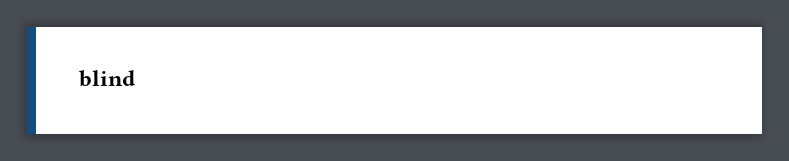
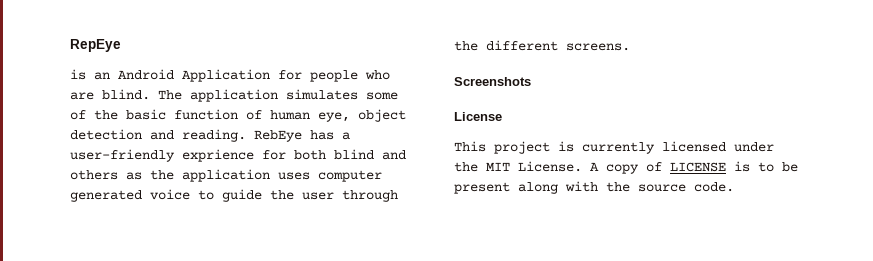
[79,70,135,87] blind -> [70,39,121,52] [70,69,390,82] [70,89,398,102] [70,109,406,122] [70,129,350,142] [70,149,406,162] [70,169,382,182] [70,189,398,202] [454,40,630,51] [454,77,531,86] [454,112,502,121] [454,141,774,154] [454,161,798,174] [454,181,734,194] RepEye // is an Android Application for people who are blind. The application simulates some of the basic function of human eye, object detection and reading. RebEye has a user-friendly exprience for both blind and others as the application uses computer generated voice to guide the user through the different screens. // Screenshots // License // This project is currently licensed under the MIT License. A copy of LICENSE is to be present along with the source code.

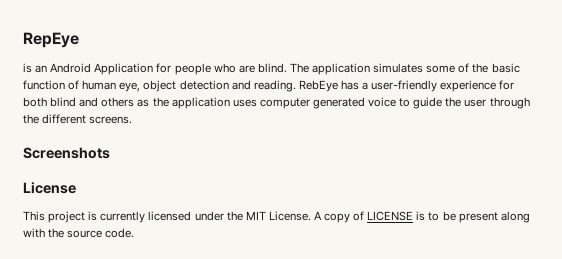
[182,149,254,162] exprience -> [440,80,497,92] experience

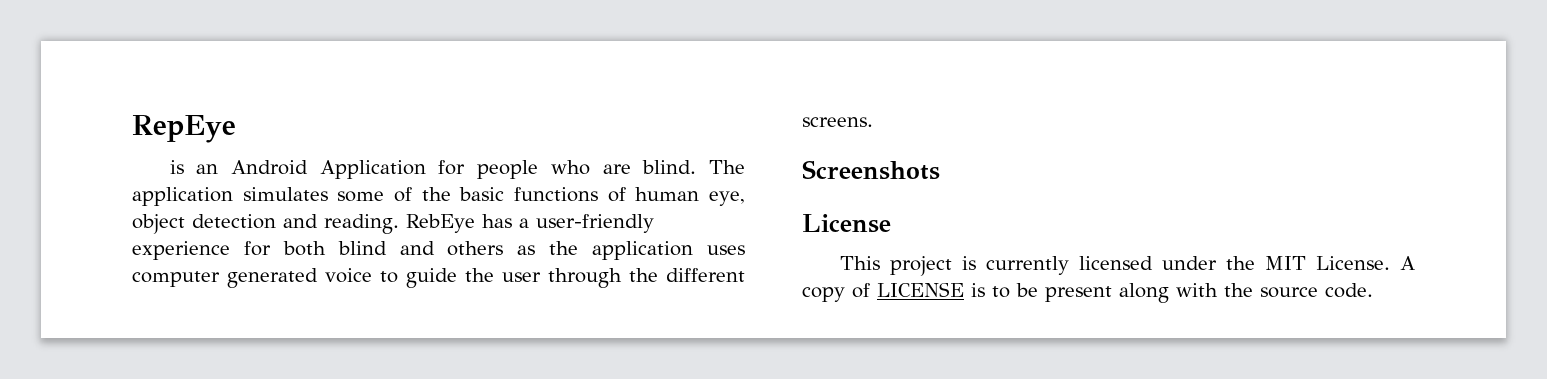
[23,80,65,90] function -> [514,187,598,202] functions

